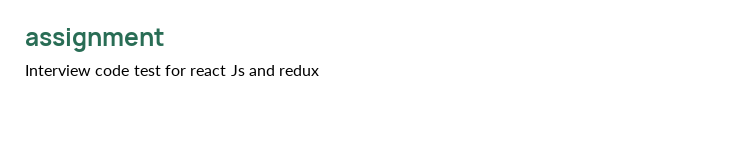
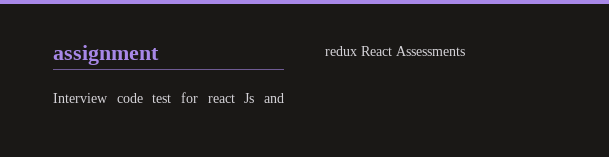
(320, 70) none -> [361,46,465,56] React Assessments

